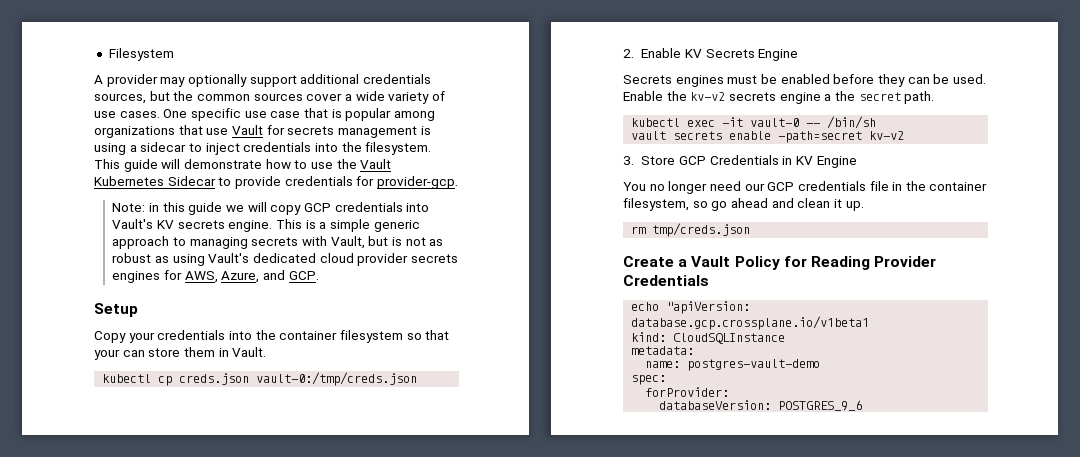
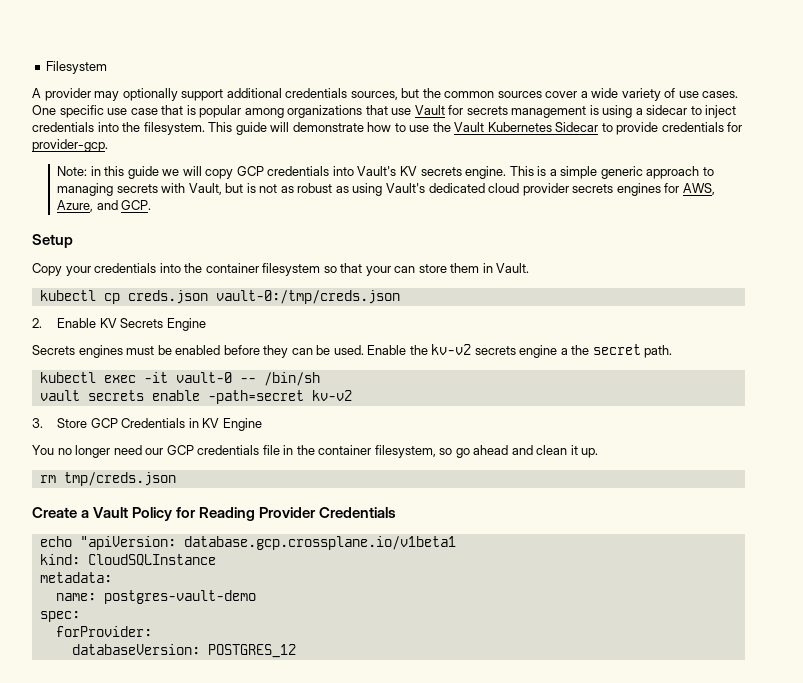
[778,400,863,411] POSTGRES_9_6 -> [207,644,296,658] POSTGRES_12

